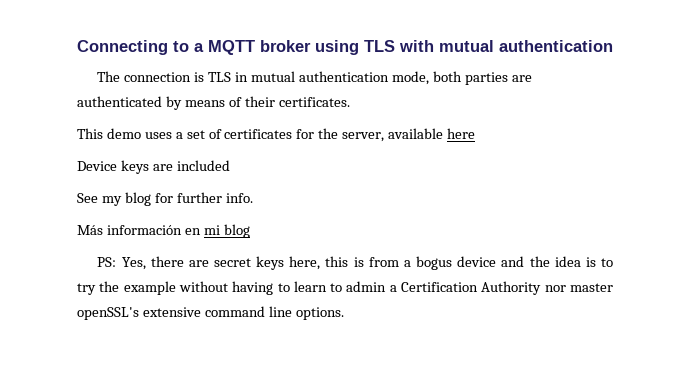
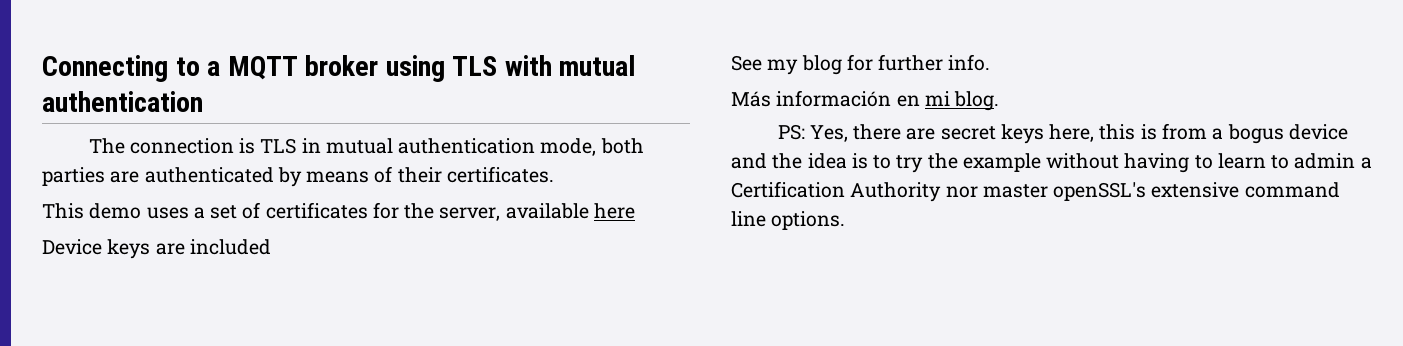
[223,224,250,238] blog -> [954,91,1000,111] blog.

